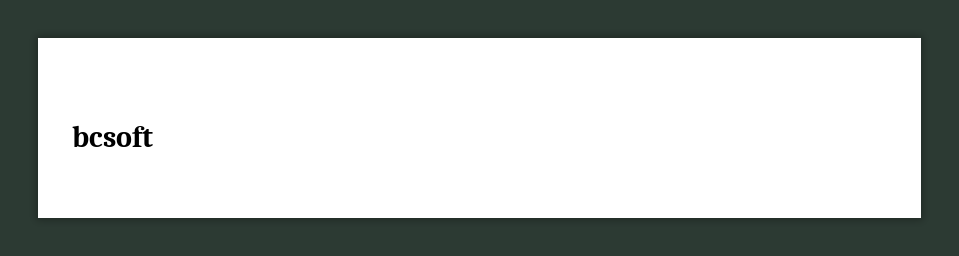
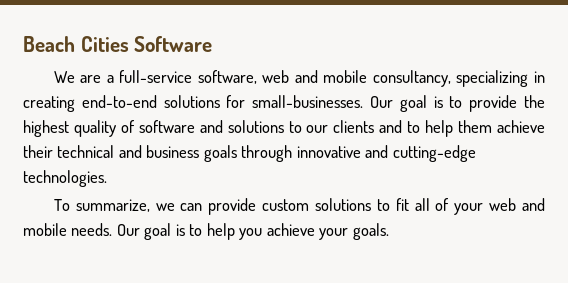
[72,125,153,147] bcsoft -> [23,36,213,52] [53,70,545,87] [23,95,546,112] [23,120,545,137] [23,145,476,162] [23,170,107,187] [53,198,545,215] [23,223,389,240] Beach Cities Software // We are a full-service software, web and mobile consultancy, specializing in creating end-to-end solutions for small-businesses. Our goal is to provide the highest quality of software and solutions to our clients and to help them achieve their technical and business goals through innovative and cutting-edge technologies. // To summarize, we can provide custom solutions to fit all of your web and mobile needs. Our goal is to help you achieve your goals.

